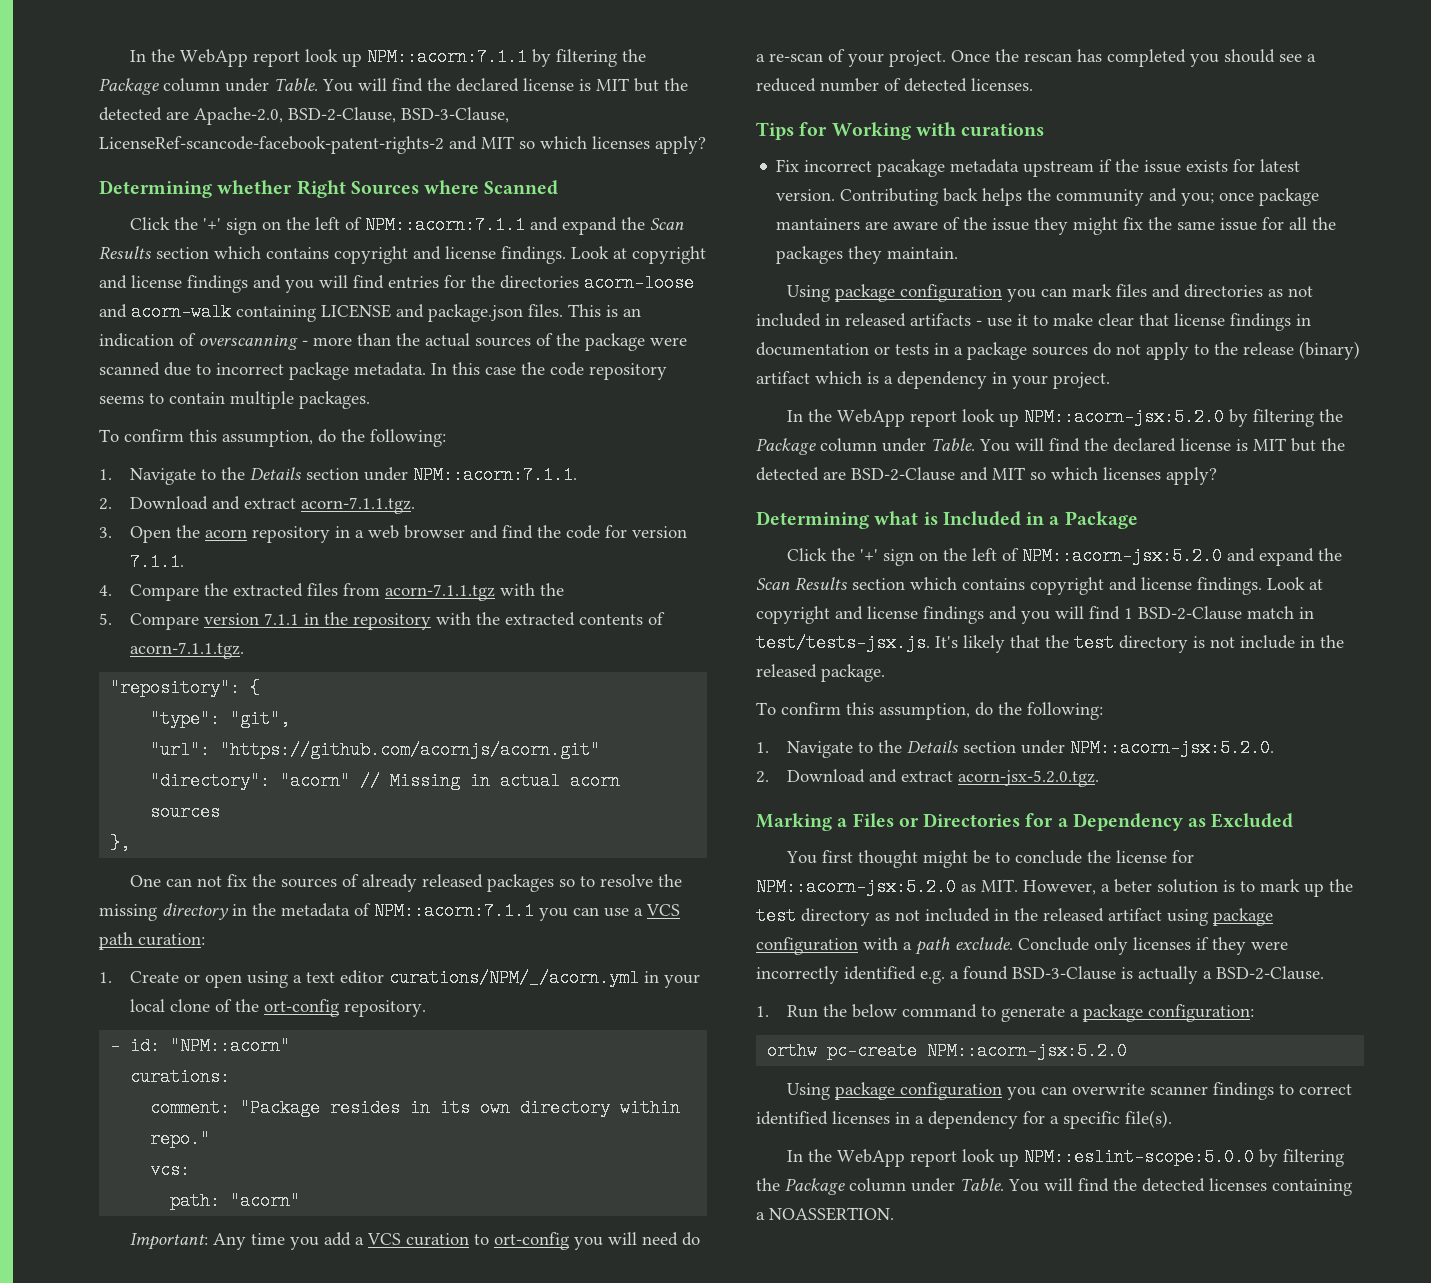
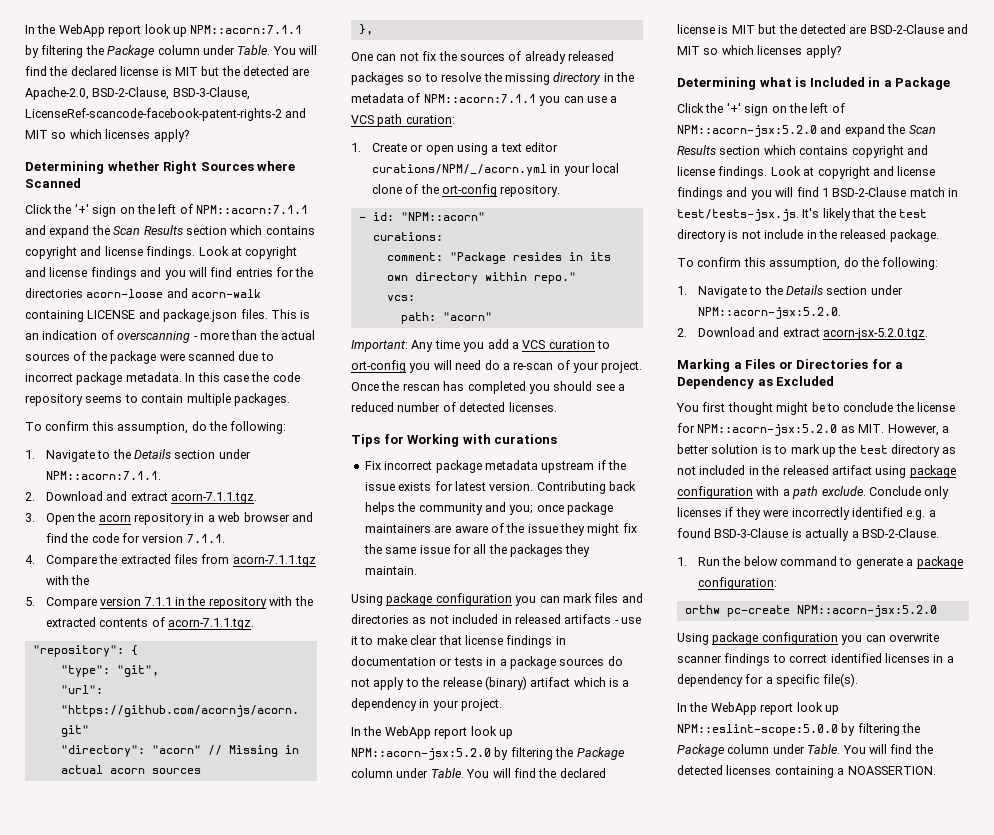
[877,159,946,177] pacakage -> [435,460,482,473] package
[776,218,861,230] mantainers -> [364,524,431,533] maintainers
[1114,879,1152,893] beter -> [677,444,709,454] better

